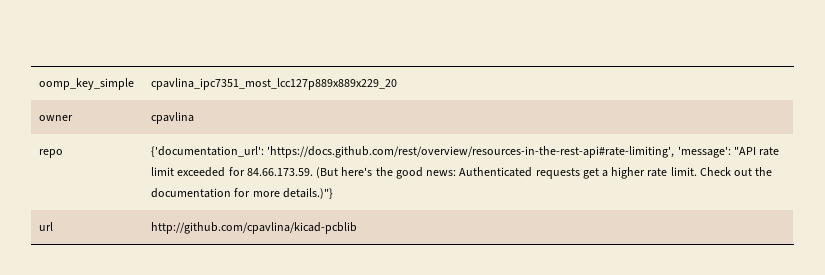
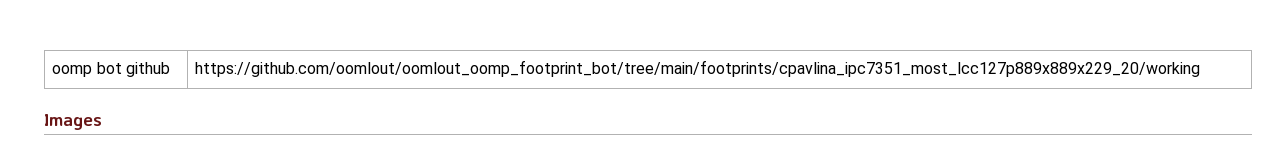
[39,78,135,90] [151,78,398,90] [39,115,74,121] [151,112,195,124] [39,149,64,158] [151,146,780,158] [151,167,773,179] [151,188,333,199] [39,222,54,231] [151,222,358,234] oomp_key_simple | cpavlina_ipc7351_most_lcc127p889x889x229_20 // owner | cpavlina // repo | {'documentation_url': 'https://docs.github.com/rest/overview/resources-in-the-rest-api#rate-limiting', 'message': "API rate limit exceeded for 84.66.173.59. (But here's the good news: Authenticated requests get a higher rate limit. Check out the documentation for more details.)"} // url | http://github.com/cpavlina/kicad-pcblib -> [52,62,170,77] [195,60,1201,77] [44,114,102,130] oomp bot github | https://github.com/oomlout/oomlout_oomp_footprint_bot/tree/main/footprints/cpavlina_ipc7351_most_lcc127p889x889x229_20/working // Images

